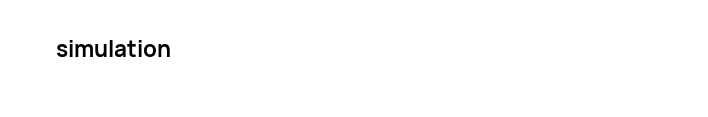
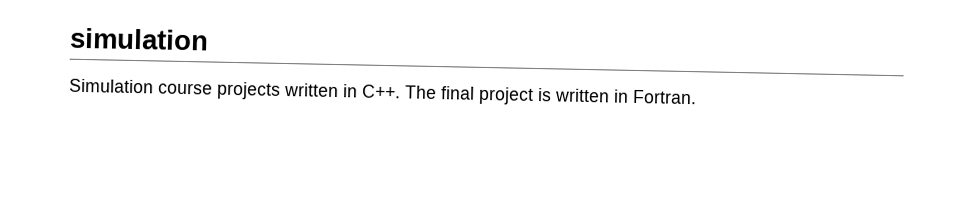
(171, 48) none -> [69,78,697,105] // Simulation course projects written in C++. The final project is written in Fortran.

